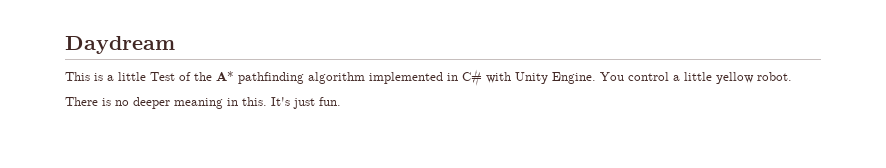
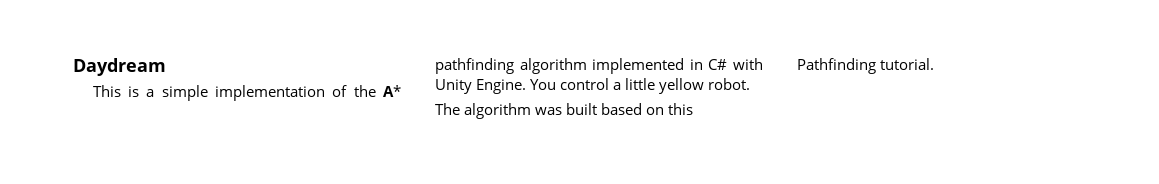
[118,72,175,81] little Test -> [161,85,326,101] simple implementation
[65,97,341,109] There is no deeper meaning in this. It's just fun. -> [435,103,694,119] [797,58,935,74] The algorithm was built based on this Pathfinding tutorial.

